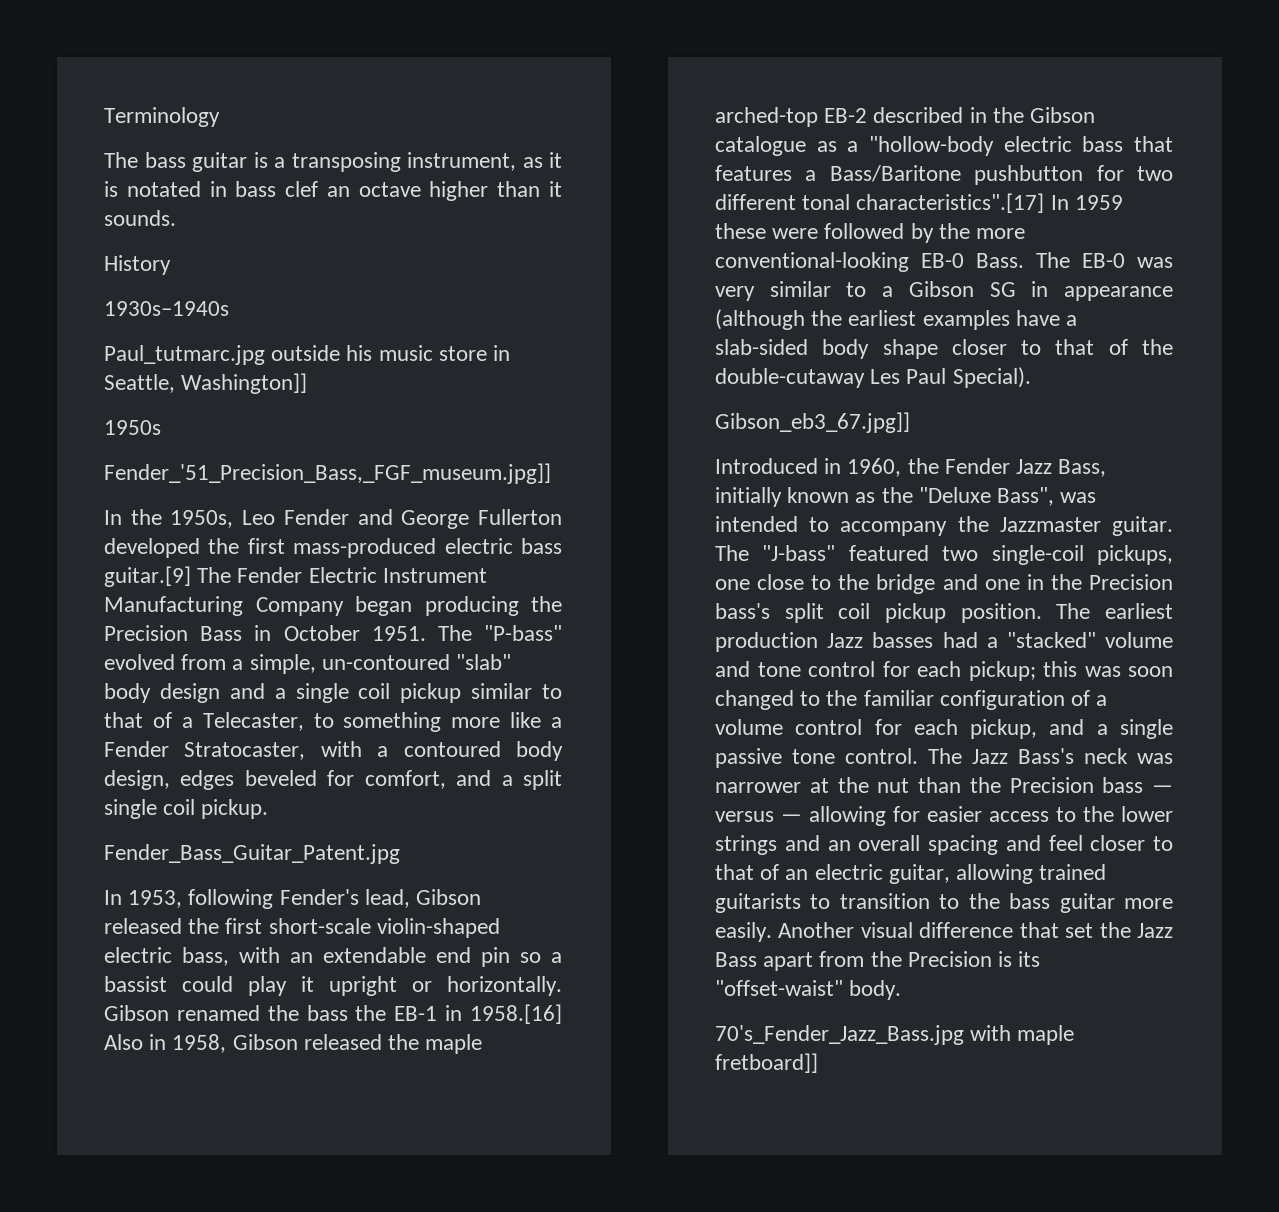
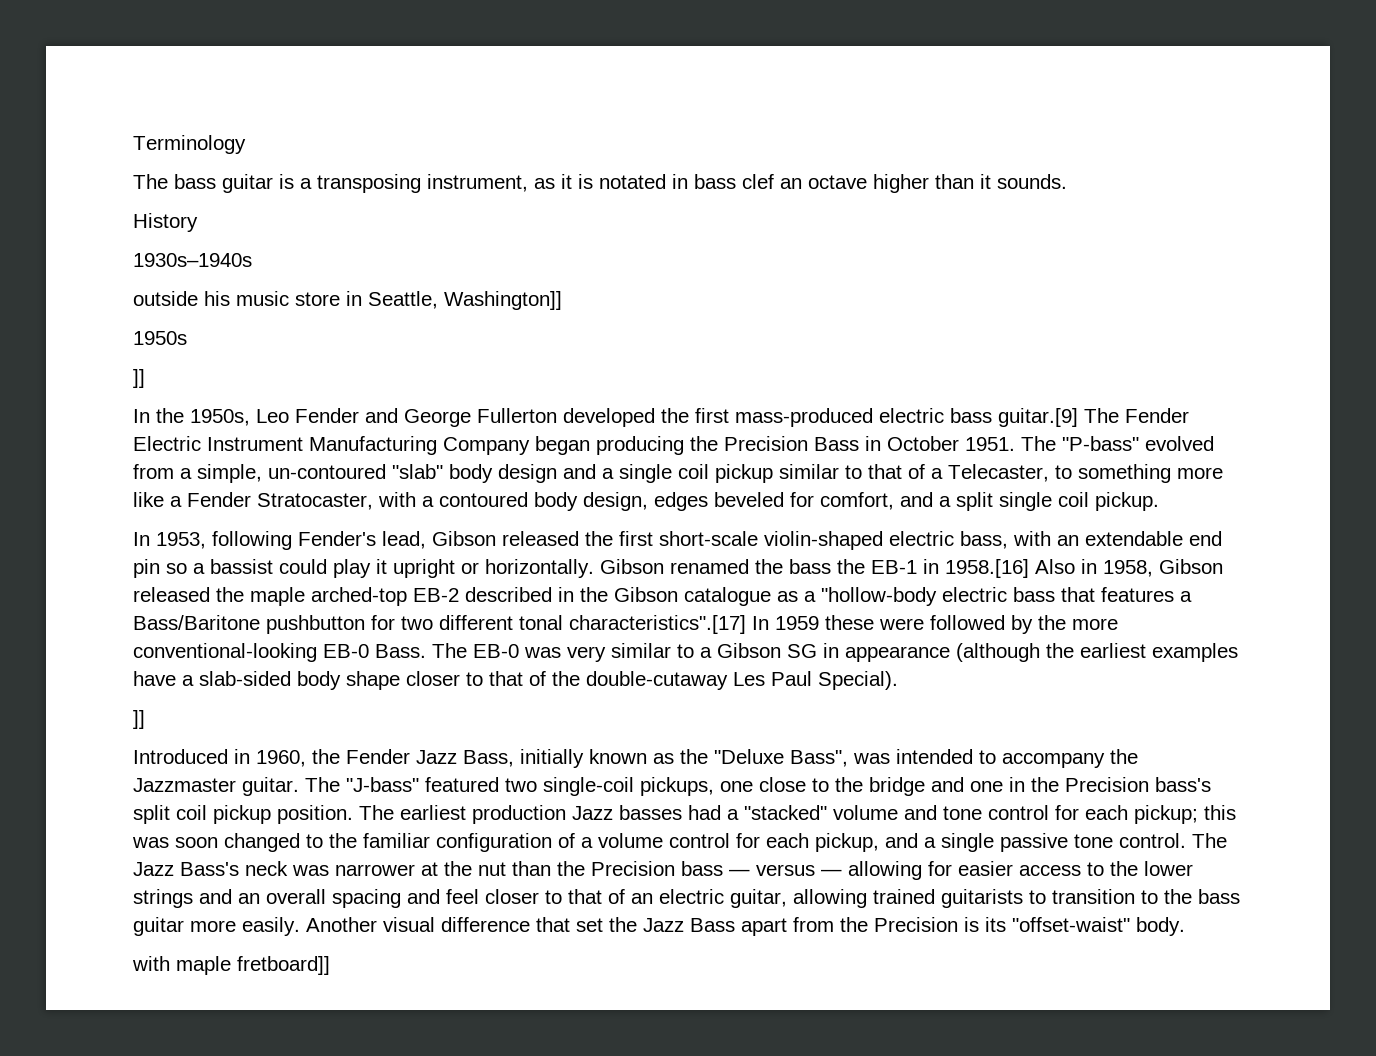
[104,345,265,365] Paul_tutmarc.jpg -> (252, 260) none
[104,463,551,484] Fender_'51_Precision_Bass,_FGF_museum.jpg]] -> [133,369,145,388] ]]
[104,844,400,864] // Fender_Bass_Guitar_Patent.jpg -> (1159, 501) none
[715,412,910,433] Gibson_eb3_67.jpg]] -> [133,710,145,729] ]]
[715,1025,964,1045] 70's_Fender_Jazz_Bass.jpg -> (1185, 926) none

